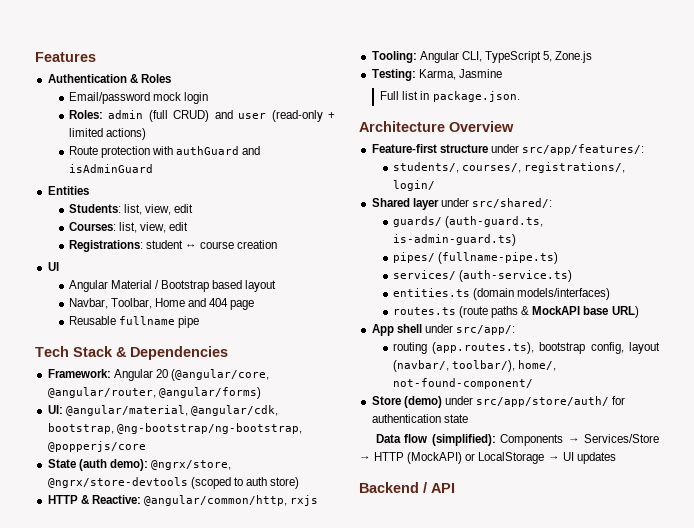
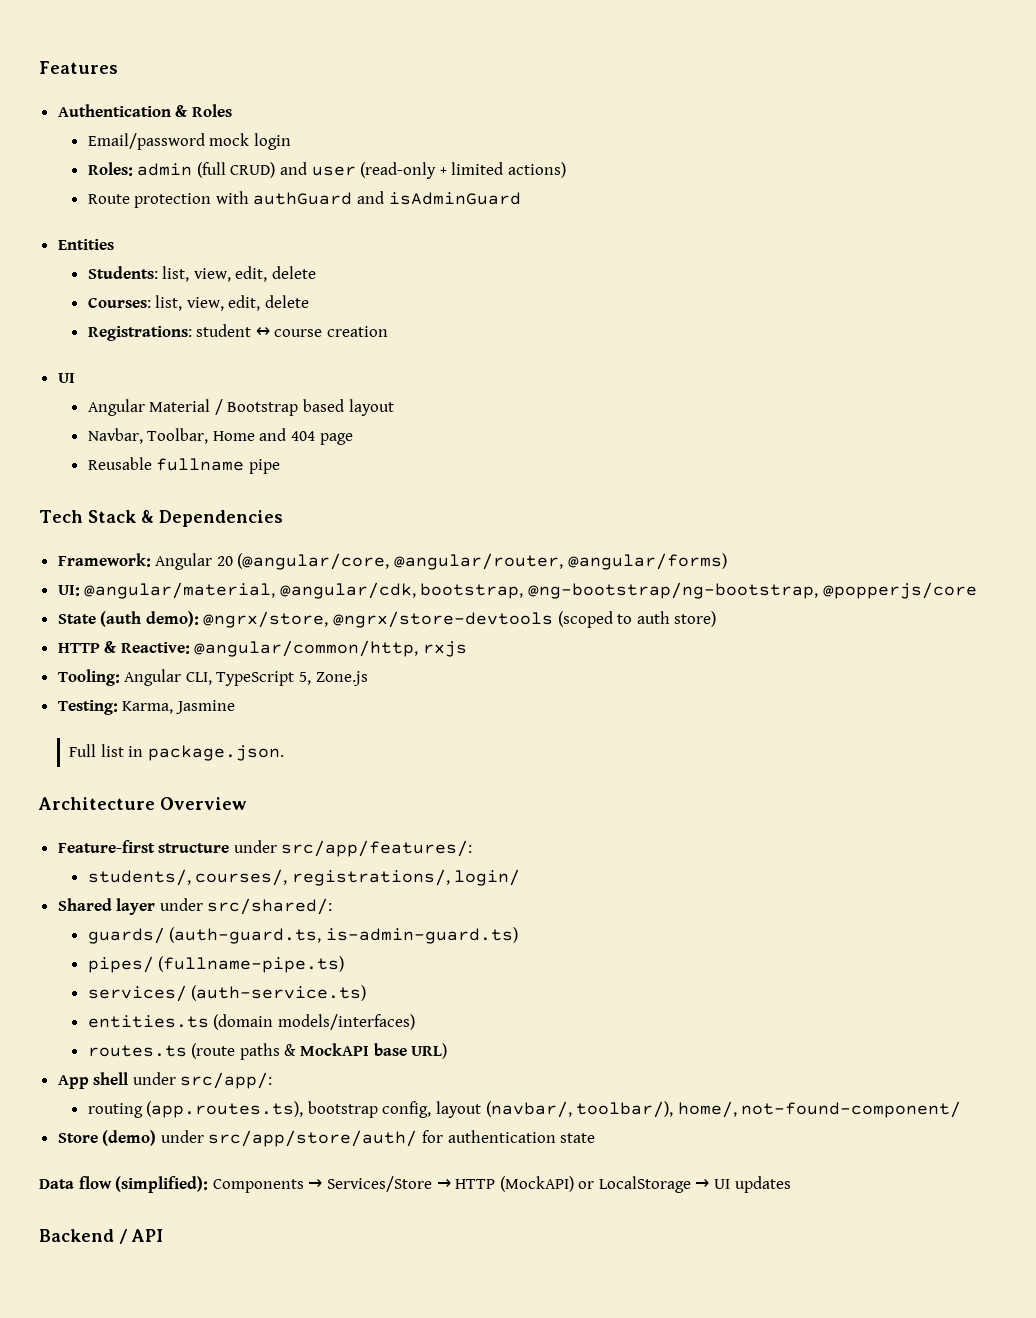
[174,204,194,213] edit -> [235,266,317,282] edit, delete
[169,222,189,231] edit -> [228,295,310,311] edit, delete

